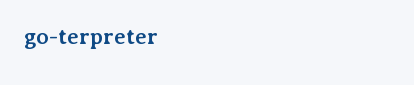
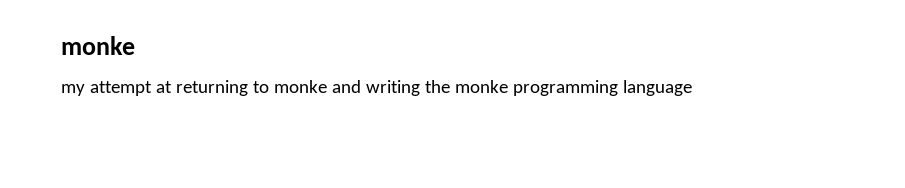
[24,30,158,49] go-terpreter -> [61,36,135,55] [61,80,692,96] monke // my attempt at returning to monke and writing the monke programming language

